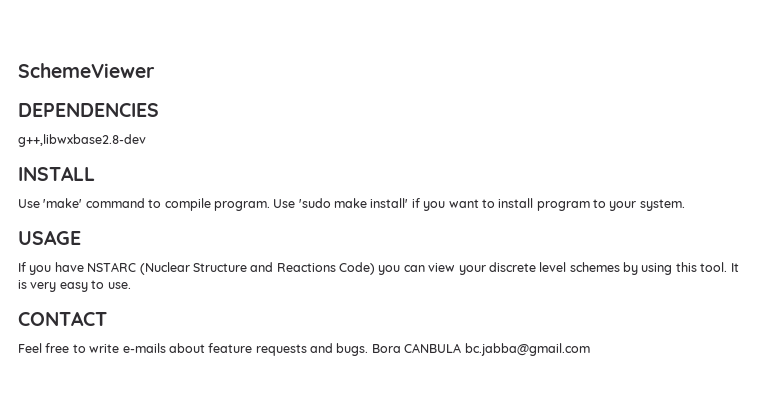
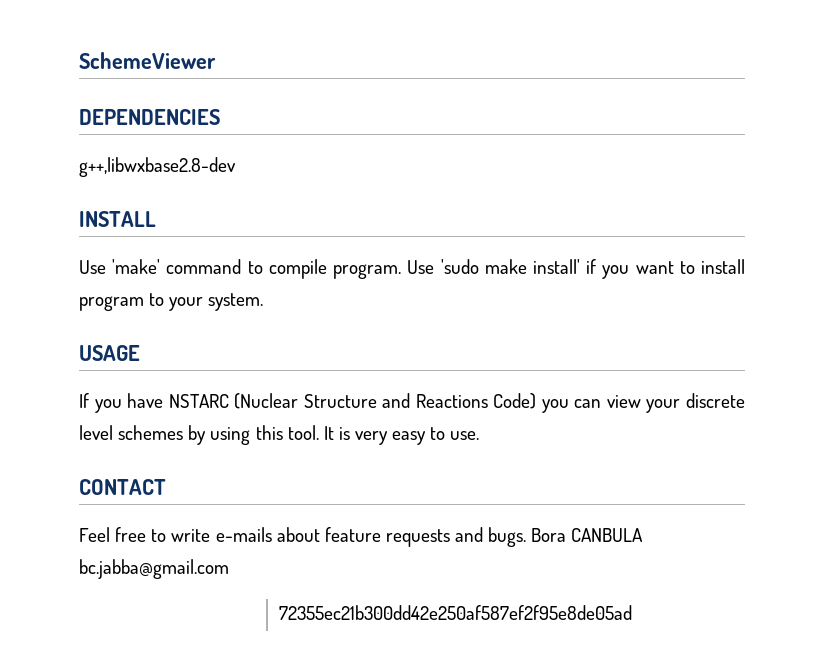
(590, 349) none -> [278,605,632,620] // 72355ec21b300dd42e250af587ef2f95e8de05ad

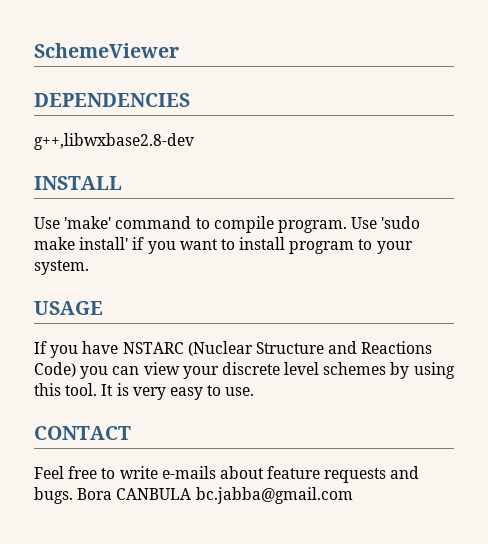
[278,605,632,620] // 72355ec21b300dd42e250af587ef2f95e8de05ad -> (353, 495) none

